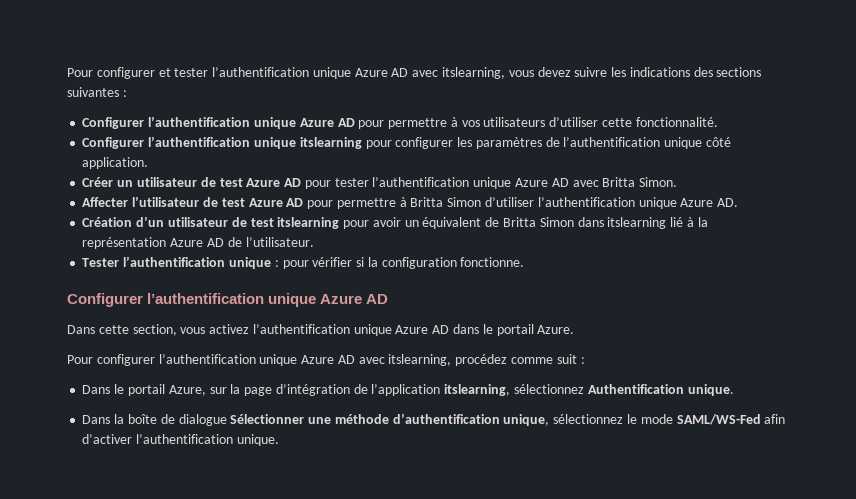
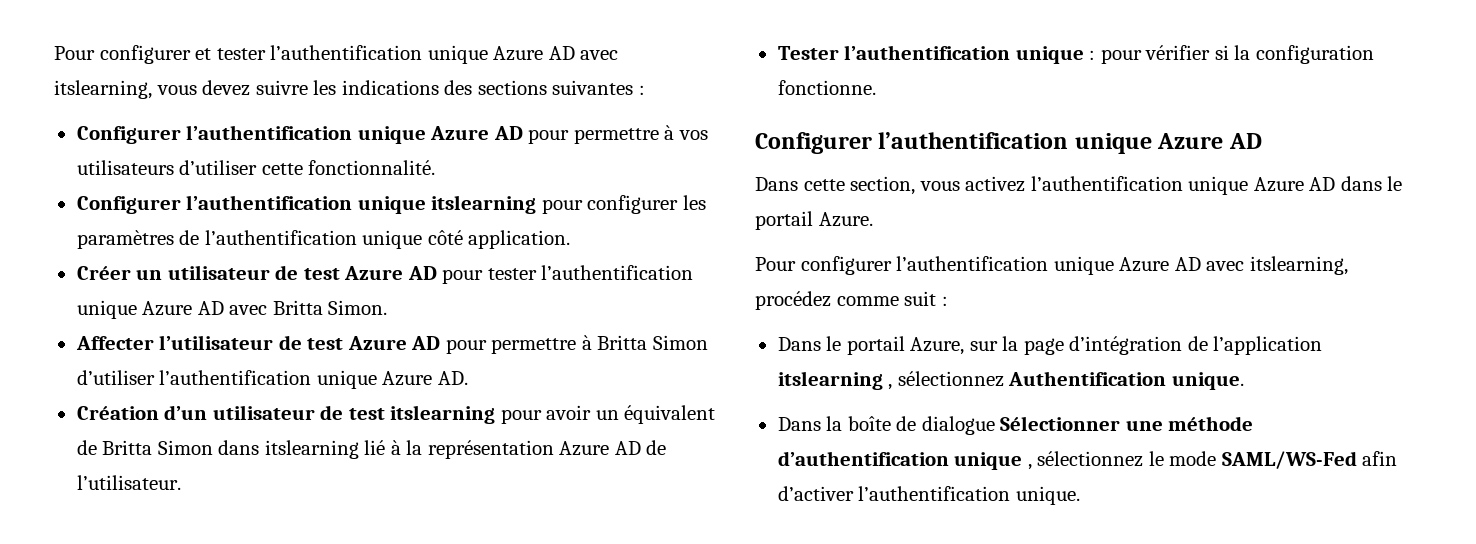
[444,384,511,396] itslearning, -> [777,371,893,390] itslearning ,
[503,414,550,426] unique, -> [954,452,1032,470] unique ,

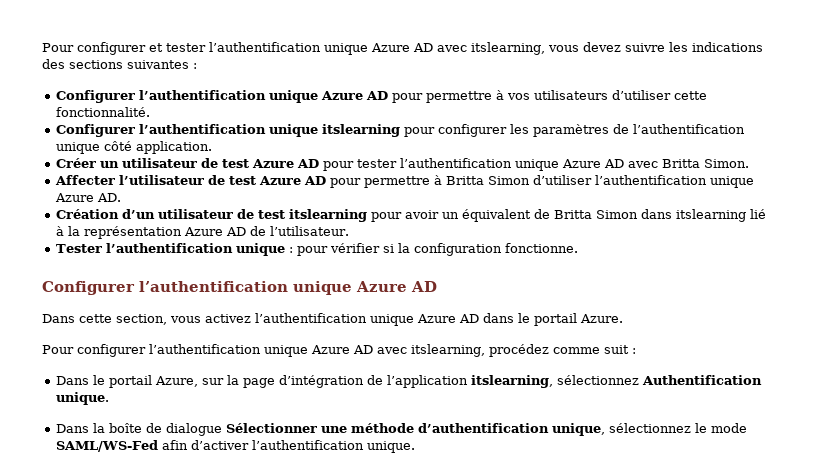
[777,371,893,390] itslearning , -> [471,375,554,388] itslearning,
[954,452,1032,470] unique , -> [552,423,606,436] unique,

